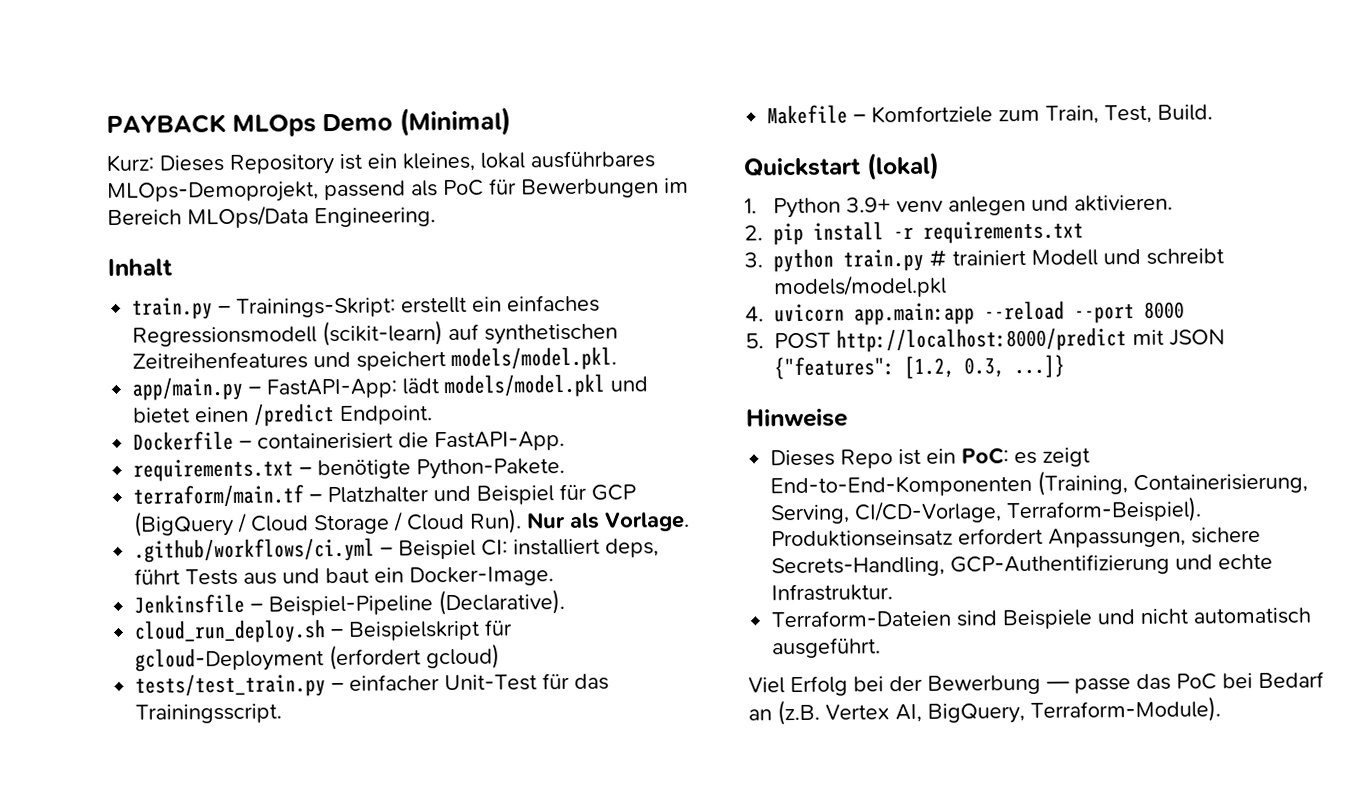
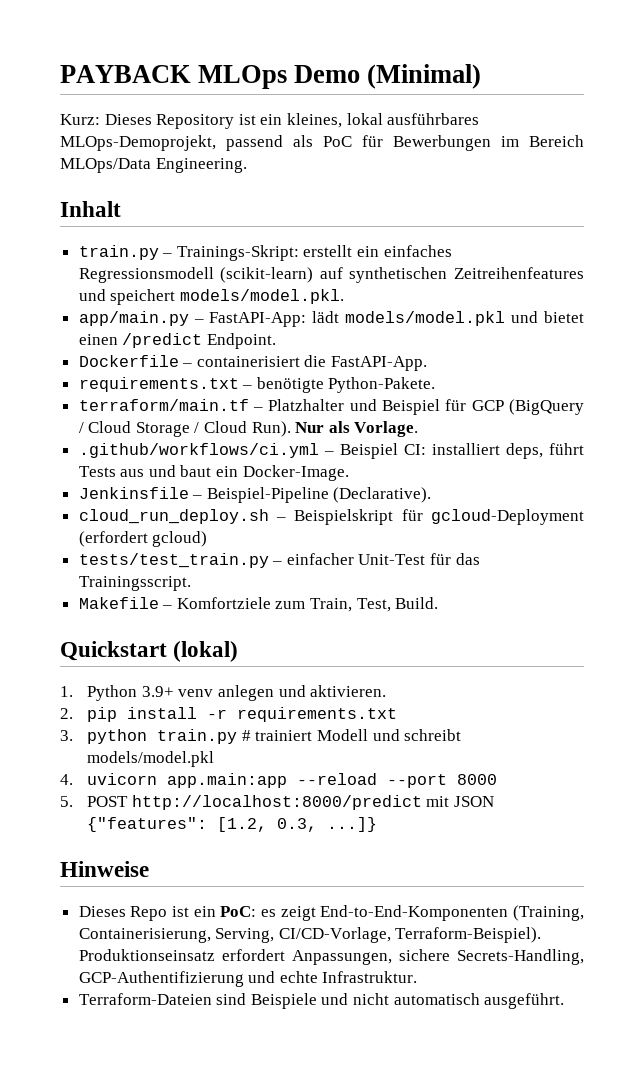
[748,671,1324,697] [748,696,1221,726] // Viel Erfolg bei der Bewerbung — passe das PoC bei Bedarf an (z.B. Vertex AI, BigQuery, Terraform-Module). -> (565, 1001) none

